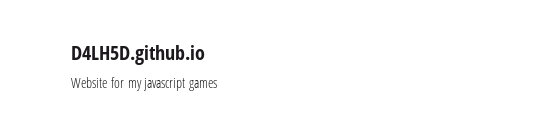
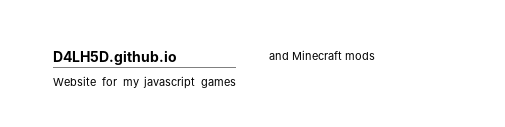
(218, 85) none -> [269,50,375,60] and Minecraft mods

